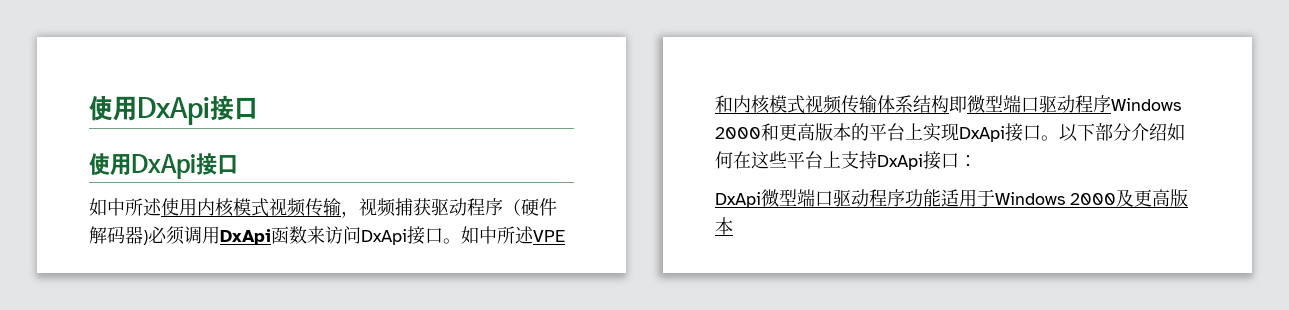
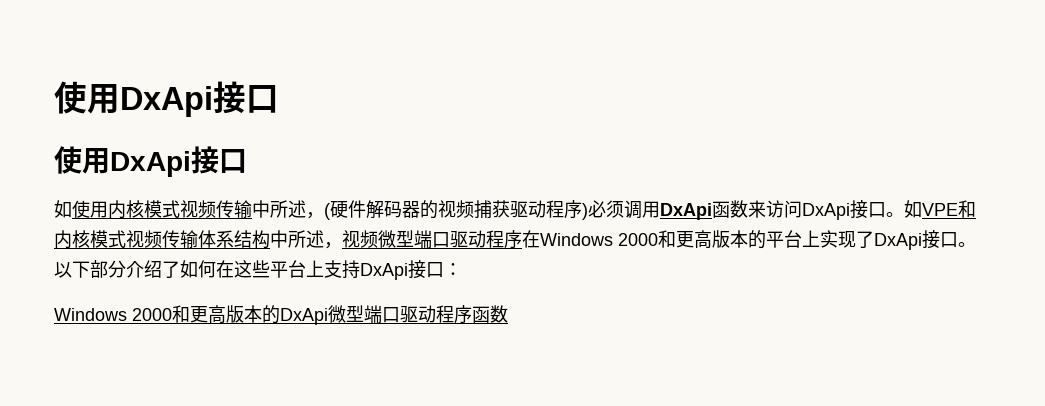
[107,198,162,216] 中所述 -> (72, 209) none
[341,211,359,218] ， -> [252,200,438,220] 中所述，(硬件解码器的
[503,198,557,216] [89,226,143,244] （硬件解码器 -> (582, 209) none
[479,226,534,244] 中所述 -> (922, 209) none
[949,95,1111,113] 即微型端口驱动程序 -> [270,230,540,249] 中所述，视频微型端口驱动程序在
(959, 132) none -> [856,231,874,248] 了
(1167, 132) none -> [162,261,180,278] 了
(977, 161) none -> [54,305,280,324] Windows 2000和更高版本的
[905,189,1188,207] [715,217,733,235] 功能适用于Windows 2000及更高版本 -> [472,305,508,323] 函数

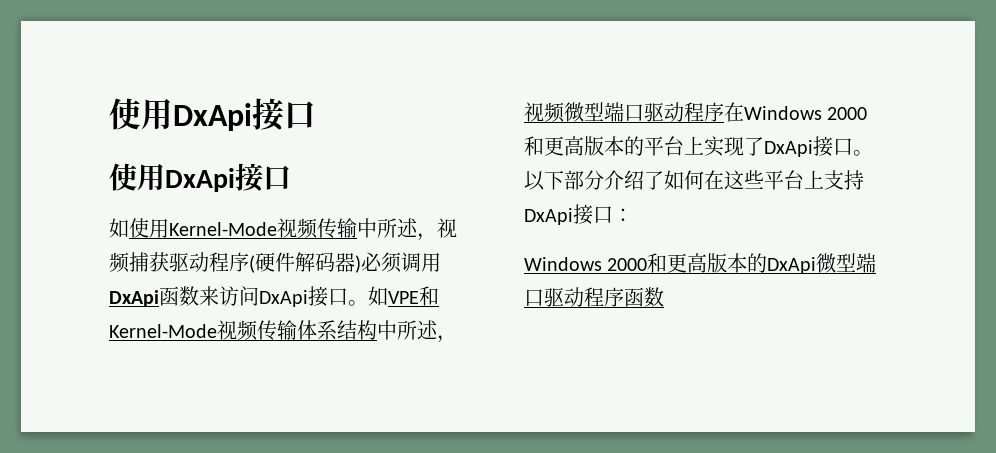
[108,200,180,219] 内核模式 -> [169,222,277,236] Kernel-Mode
[324,200,438,220] (硬件解码器的 -> (437, 237) none
(582, 209) none -> [249,252,355,273] (硬件解码器
[54,230,126,249] 内核模式 -> [109,324,217,338] Kernel-Mode

